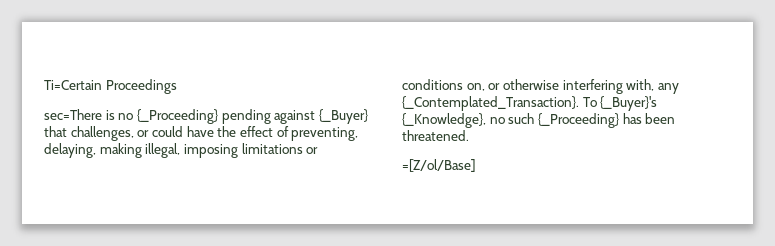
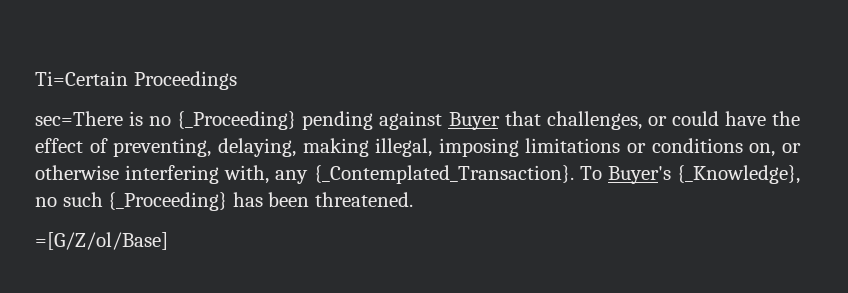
[318,109,368,124] {_Buyer} -> [448,112,500,130] Buyer
[600,96,658,111] {_Buyer}'s -> [607,166,671,184] Buyer's
[402,159,476,172] =[Z/ol/Base] -> [35,232,168,250] =[G/Z/ol/Base]

